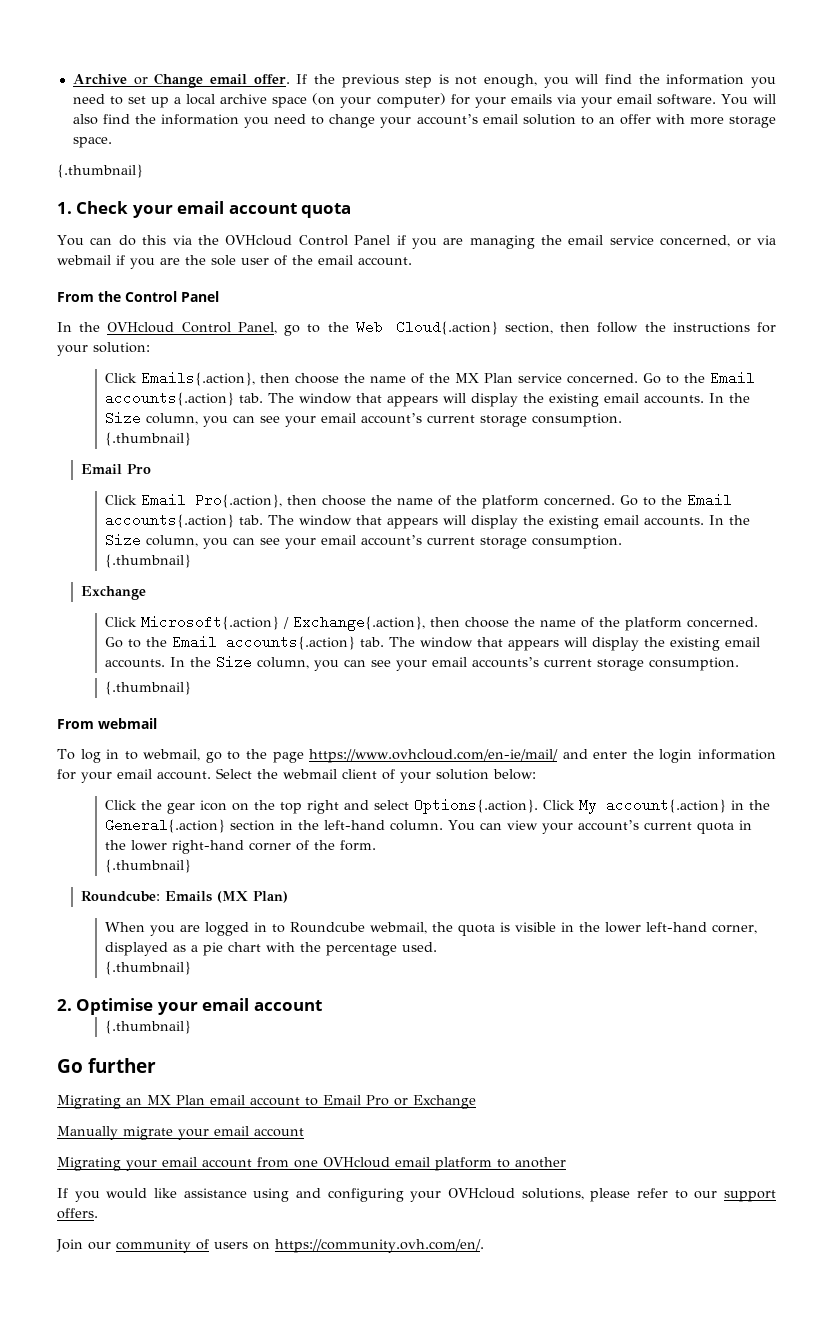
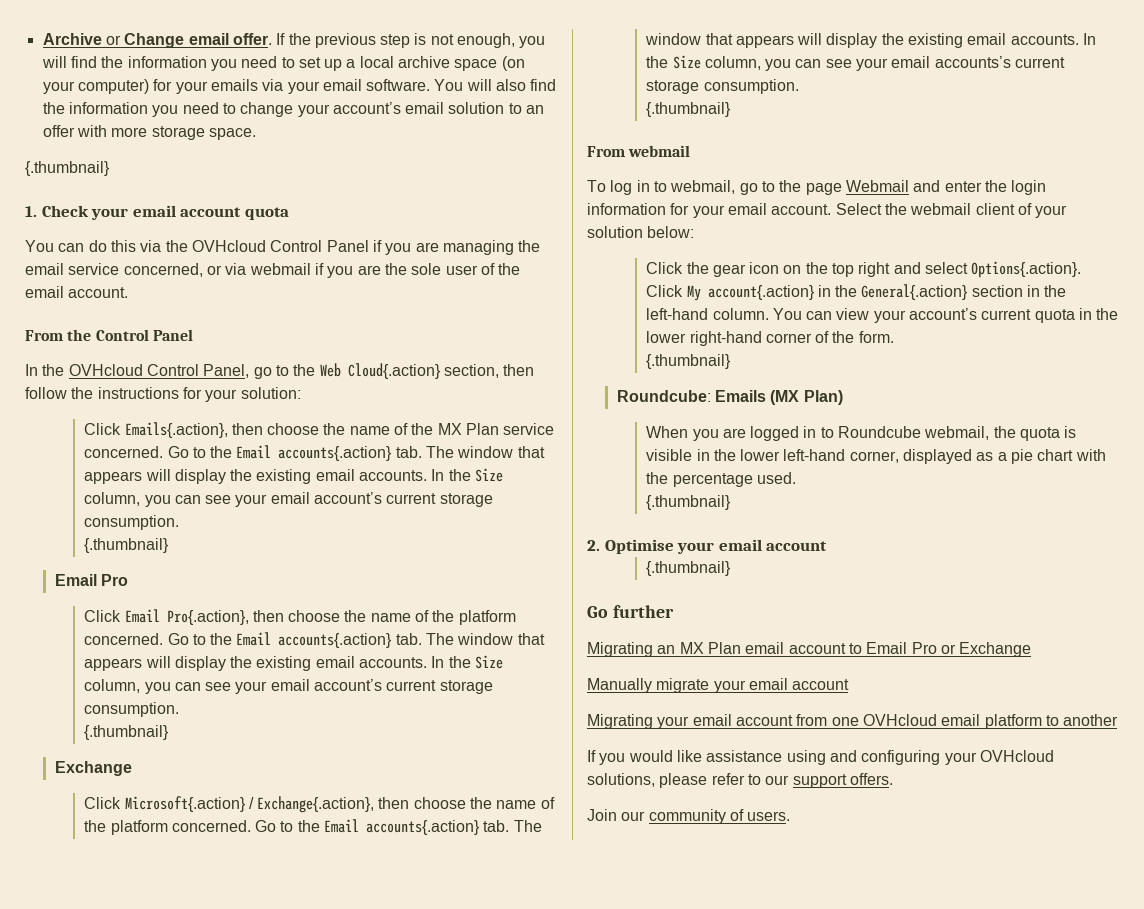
[309,749,559,763] https://www.ovhcloud.com/en-ie/mail/ -> [845,180,909,192] Webmail
[214,1239,484,1253] users on https://community.ovh.com/en/. -> [747,811,791,821] users.

